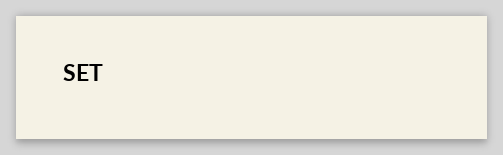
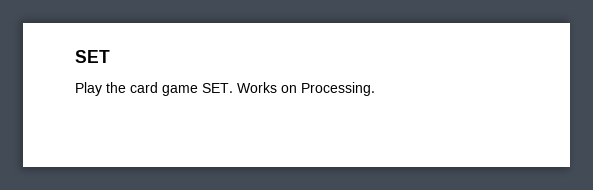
(103, 72) none -> [75,82,375,96] // Play the card game SET. Works on Processing.

